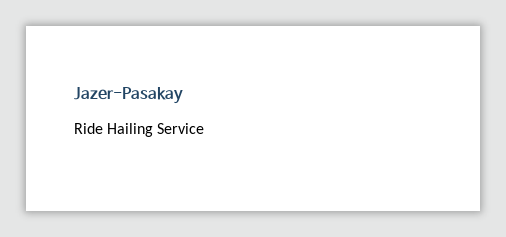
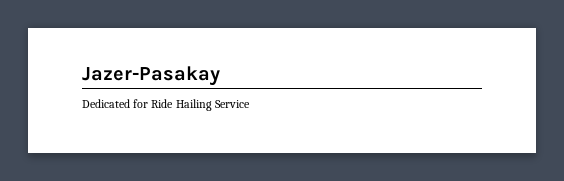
(183, 95) none -> [82,99,149,108] Dedicated for

